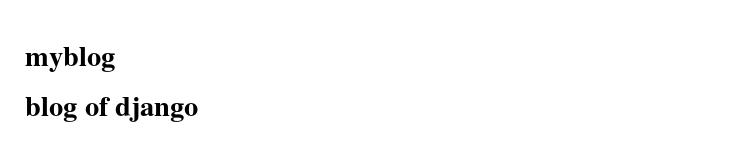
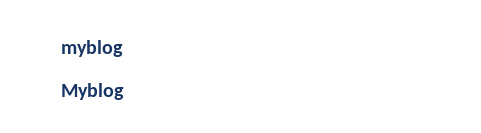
[25,97,199,122] blog of django -> [61,83,124,100] Myblog

